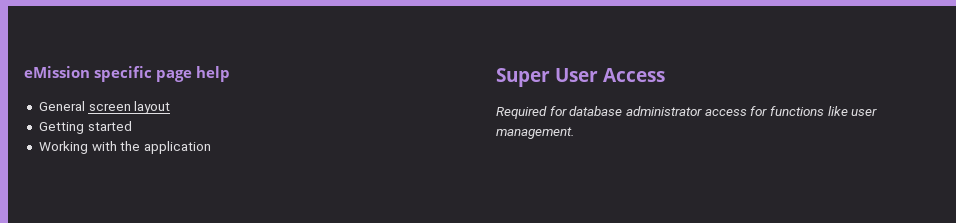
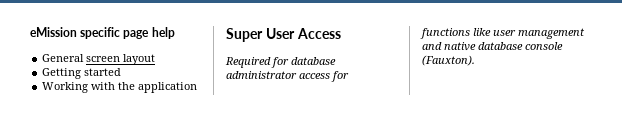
[496,127,574,139] management. -> [518,28,585,39] [422,42,563,51] [422,55,475,66] management and native database console (Fauxton).

